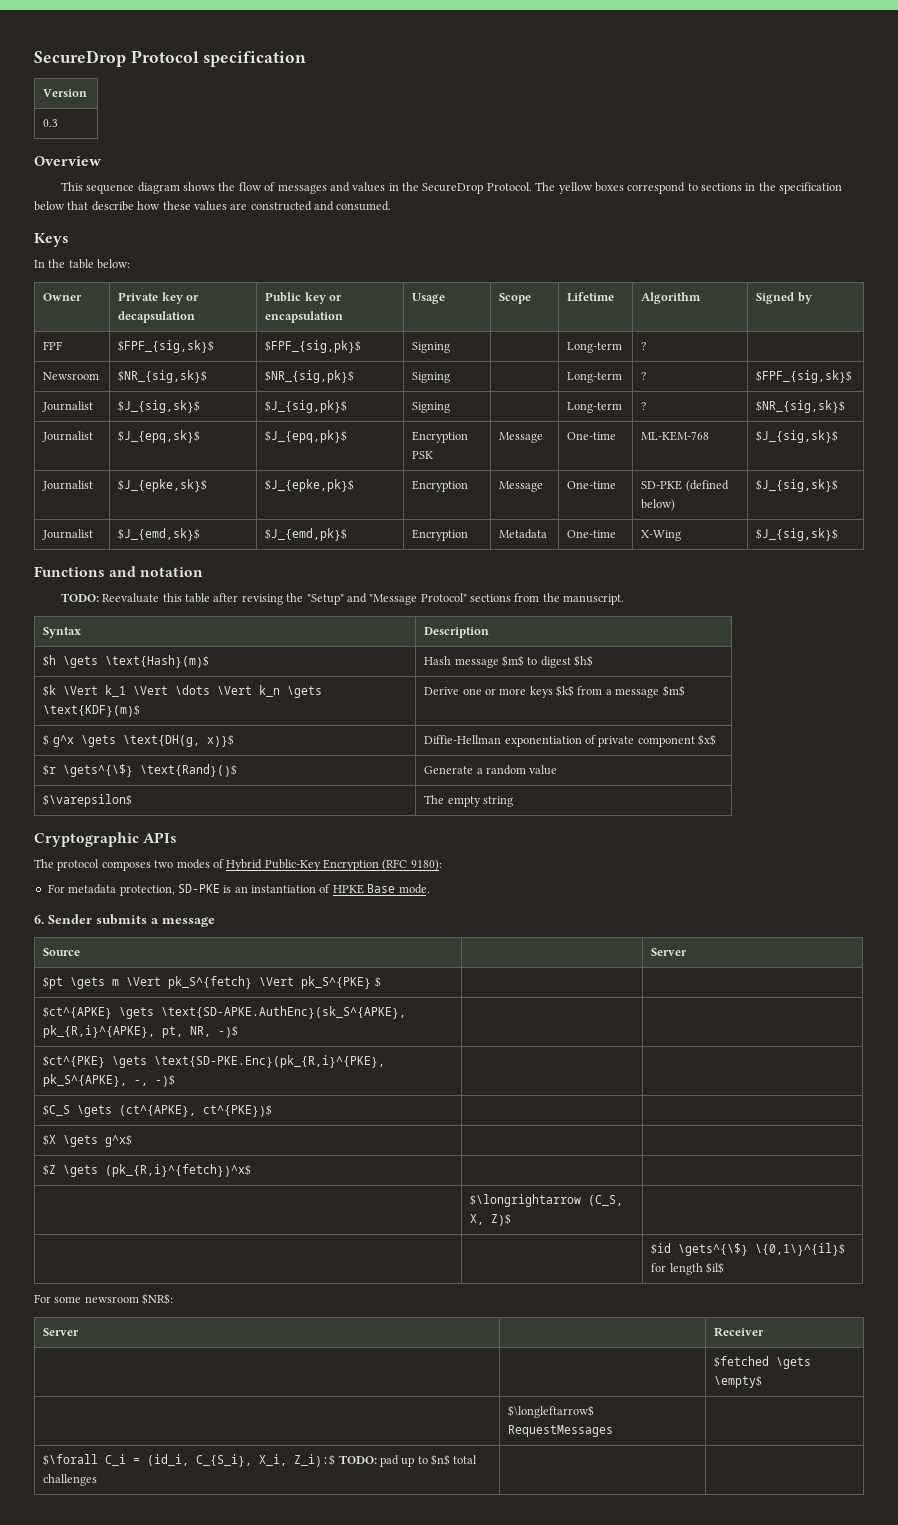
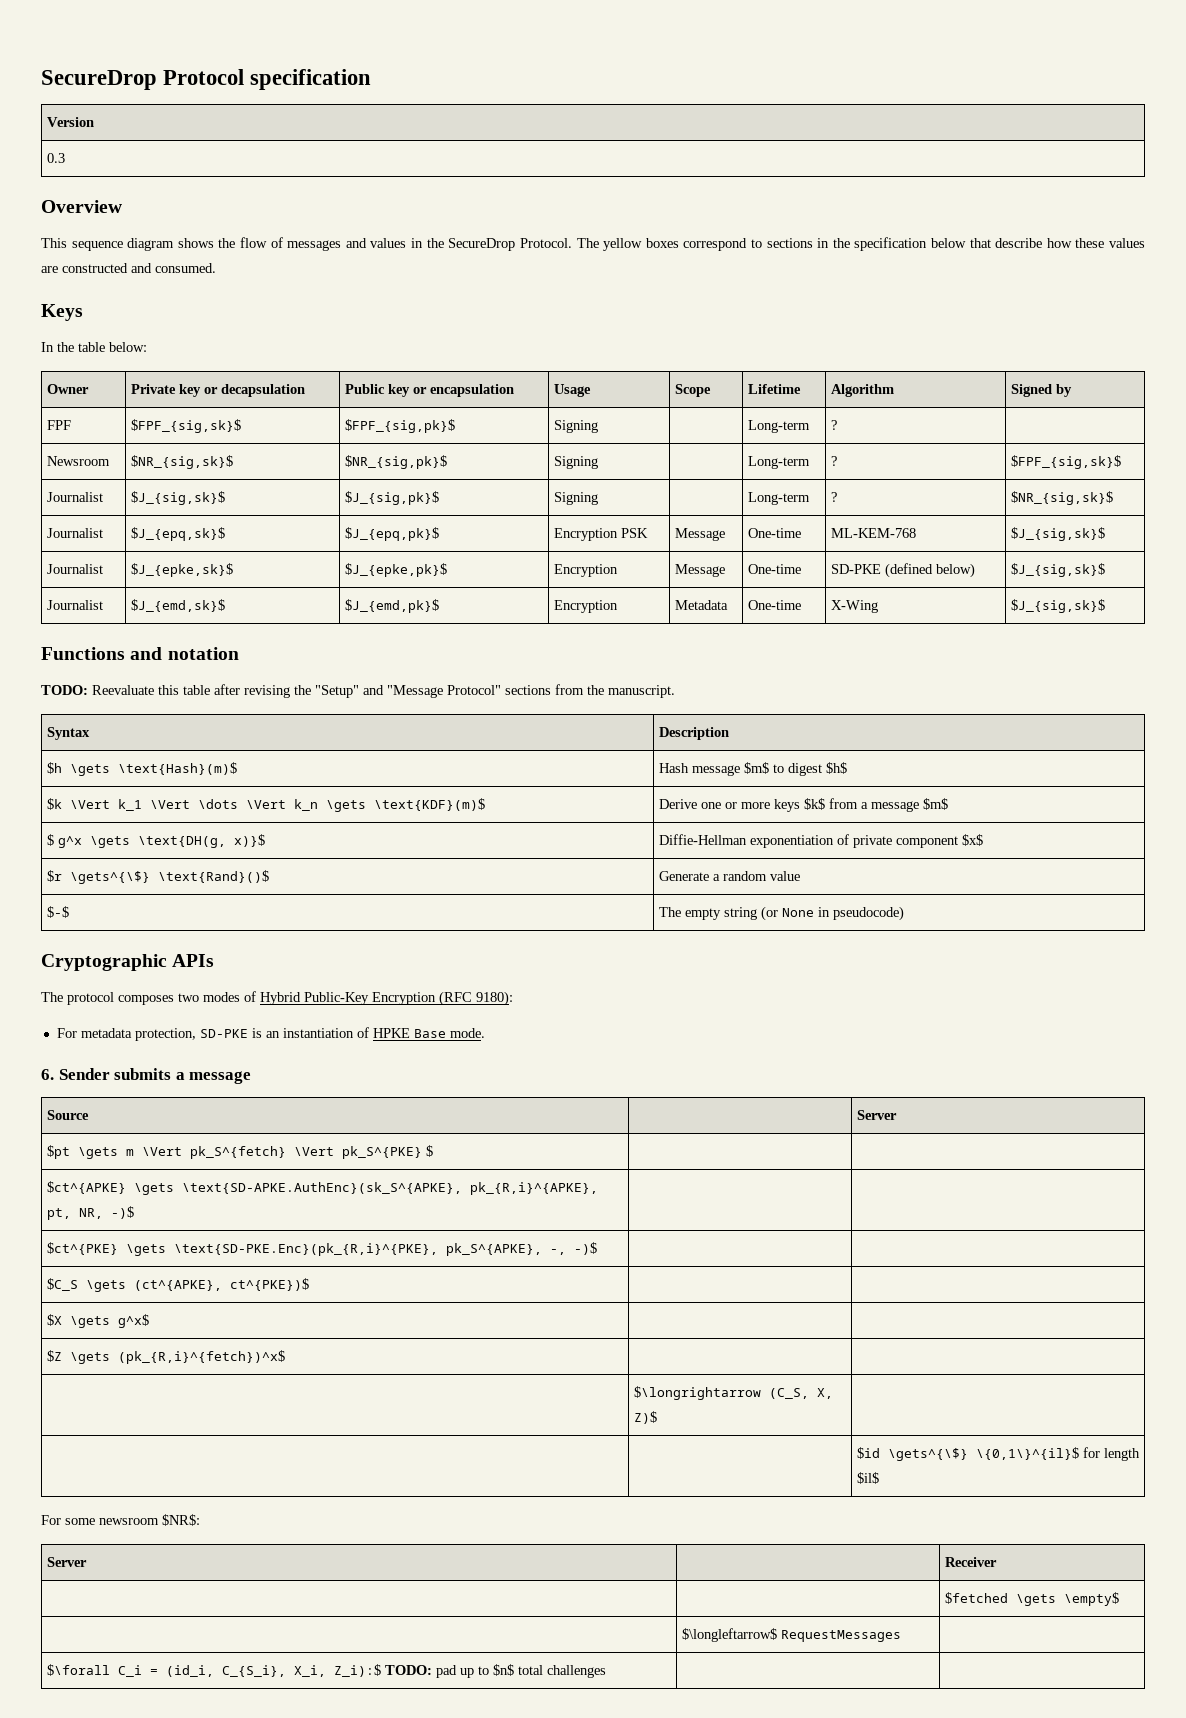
[43,794,133,807] $\varepsilon$ -> [46,906,69,918] $-$
(513, 801) none -> [760,906,904,921] (or None in pseudocode)

